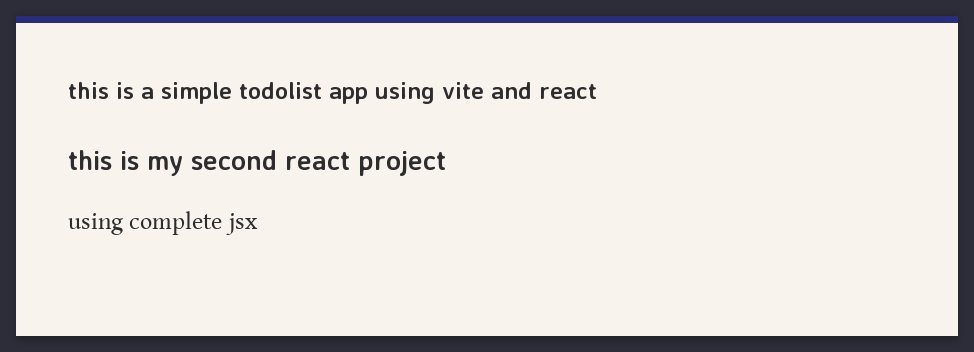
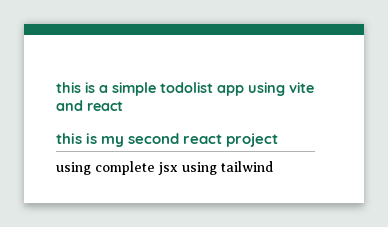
(258, 224) none -> [182,161,273,175] using tailwind

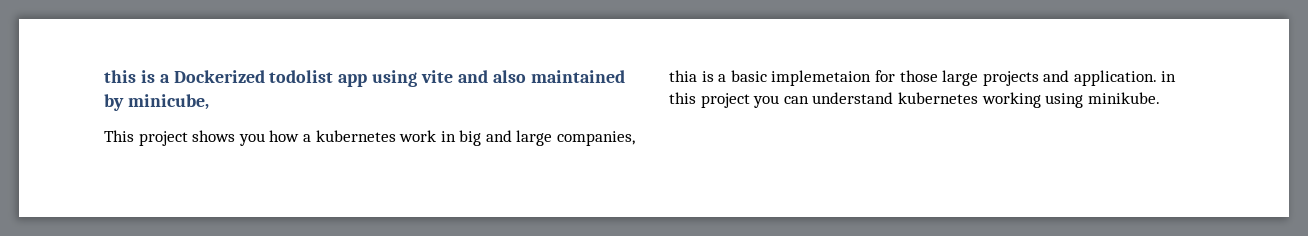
[112,82,156,96] simple -> [173,70,265,83] Dockerized
[87,101,123,111] [56,133,279,147] [56,161,273,175] react // this is my second react project // using complete jsx using tailwind -> [492,70,625,83] [104,94,209,111] [104,130,636,146] [669,70,1177,86] [669,92,1160,108] also maintained by minicube, // This project shows you how a kubernetes work in big and large companies, thia is a basic implemetaion for those large projects and application. in this project you can understand kubernetes working using minikube.

